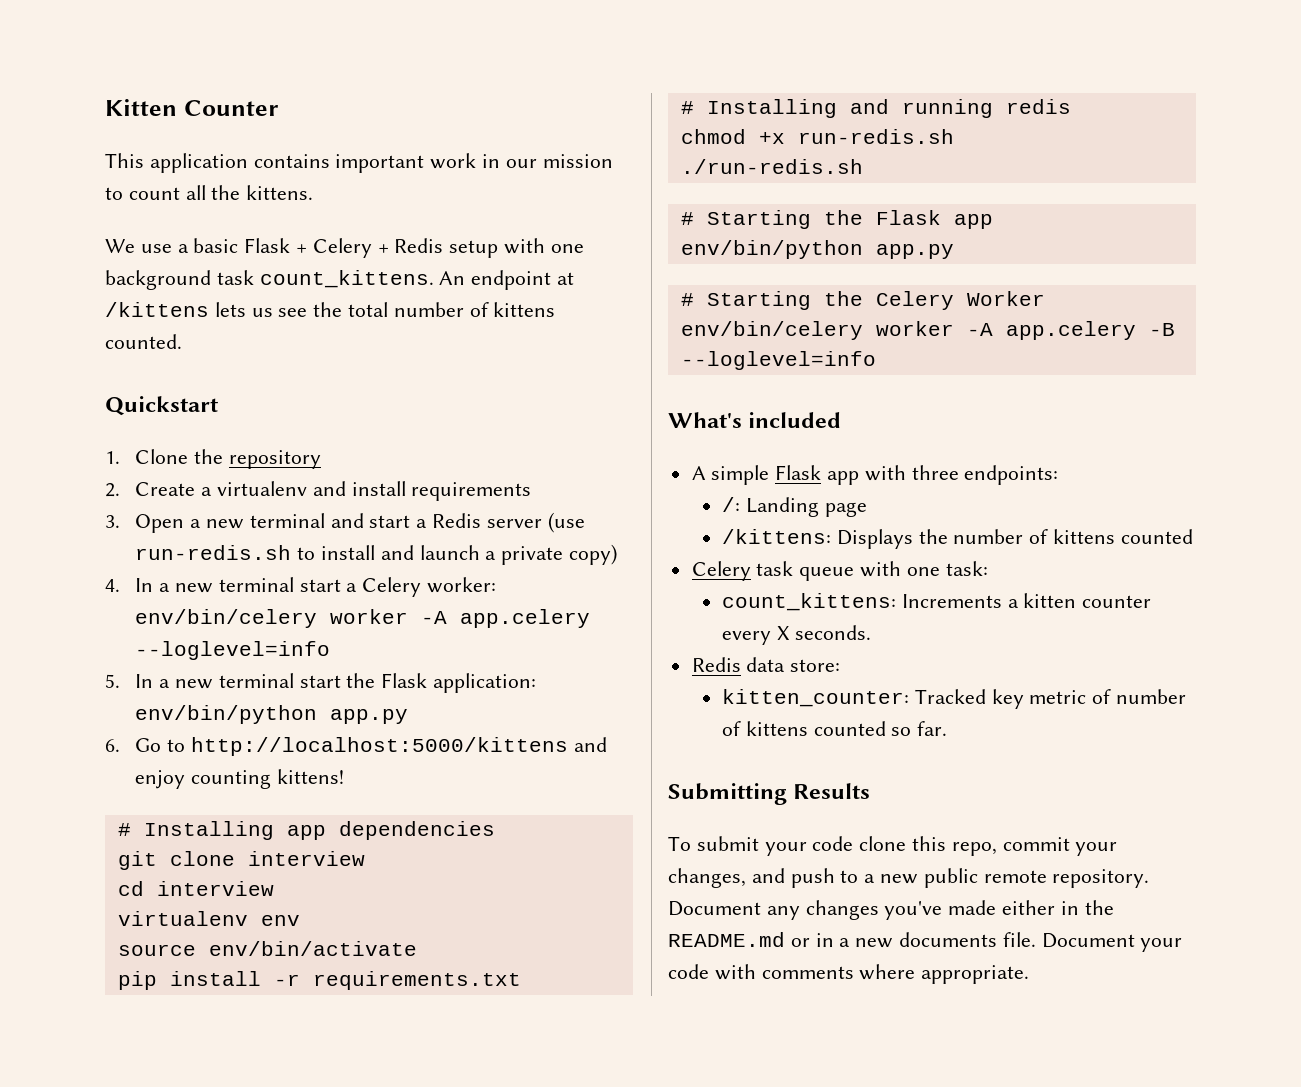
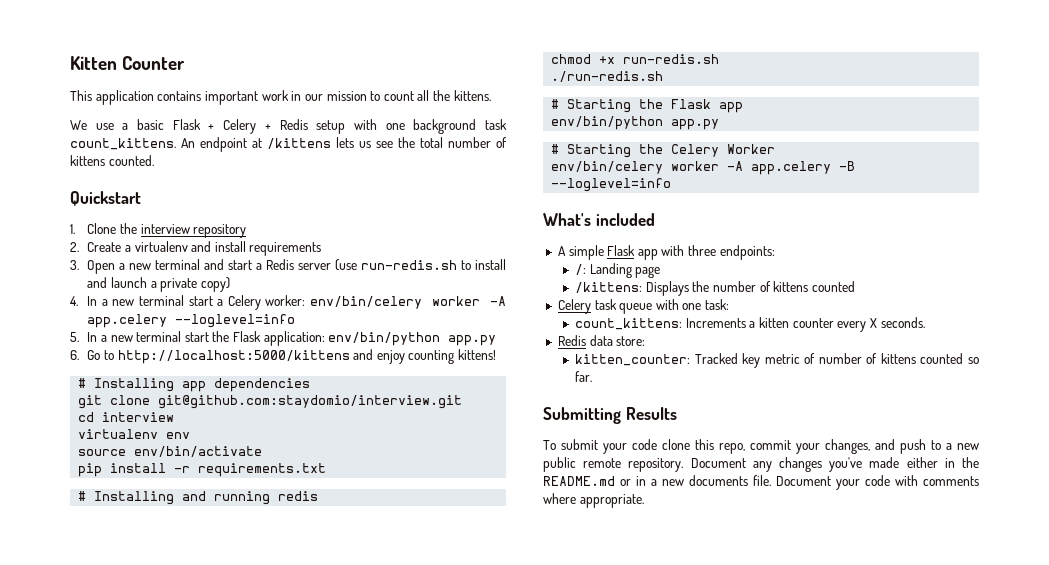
(224, 456) none -> [140,224,190,234] interview
[247,851,365,866] interview -> [158,395,463,409] git@github.com:staydomio/interview.git

